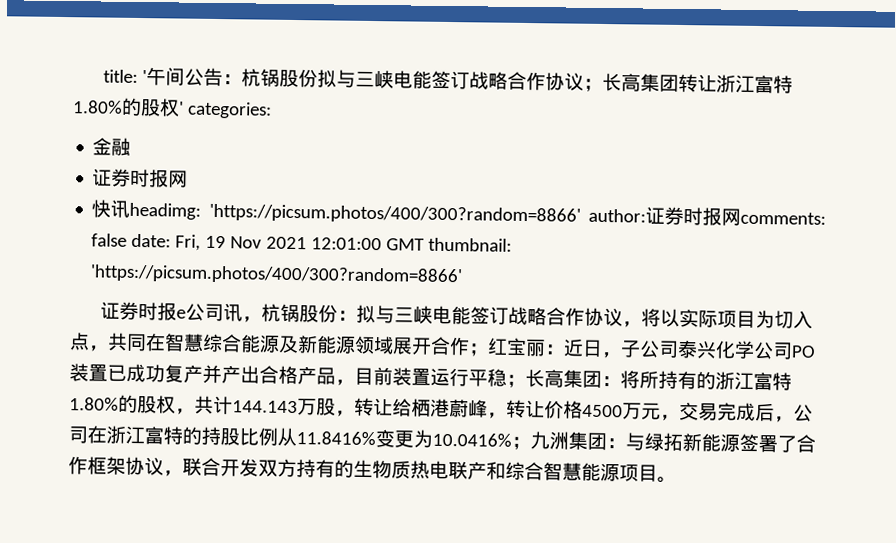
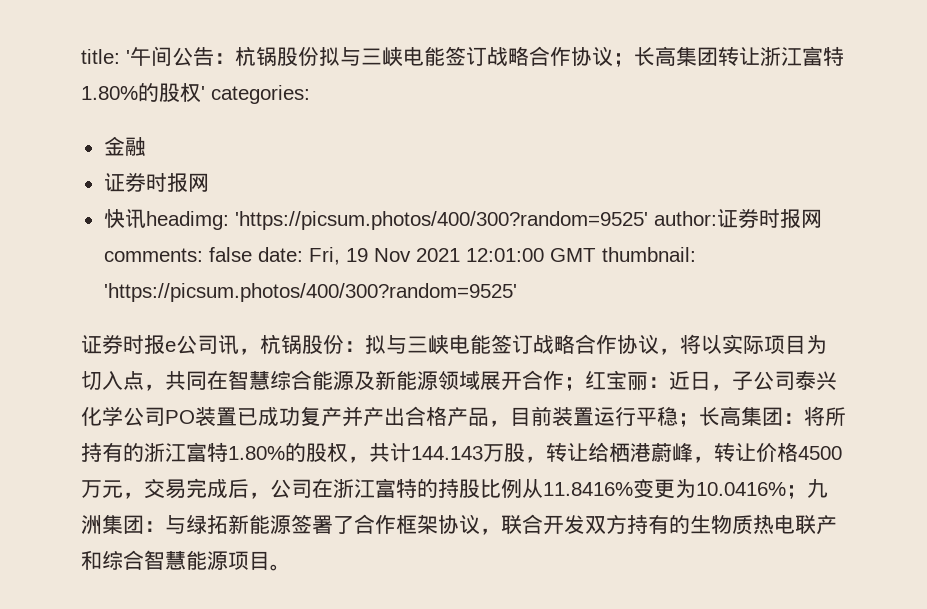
[208,203,581,225] 'https://picsum.photos/400/300?random=8866' -> [234,211,648,230] 'https://picsum.photos/400/300?random=9525'
[90,264,464,286] 'https://picsum.photos/400/300?random=8866' -> [103,283,517,302] 'https://picsum.photos/400/300?random=9525'

